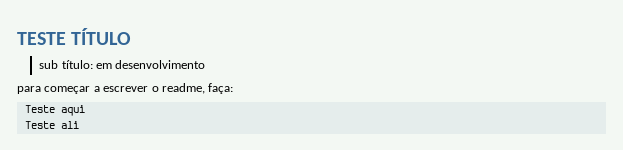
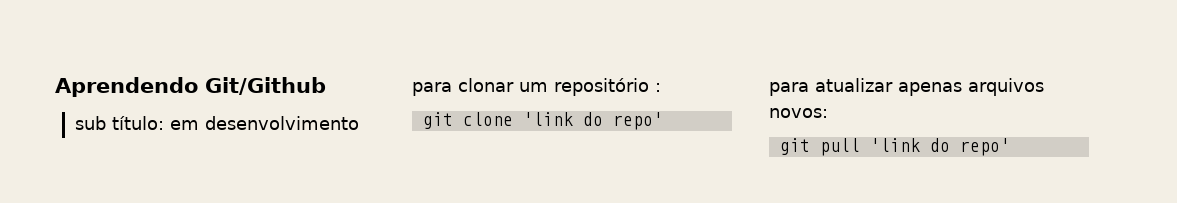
[17,28,132,45] TESTE TÍTULO -> [55,77,326,97] Aprendendo Git/Github
[44,83,234,94] [24,105,85,116] [24,121,79,129] começar a escrever o readme, faça: // Teste aqui // Teste ali -> [458,78,661,96] [422,112,663,130] [769,78,1044,96] [769,108,828,118] [779,138,1010,156] clonar um repositório : // git clone 'link do repo' // para atualizar apenas arquivos novos: // git pull 'link do repo'

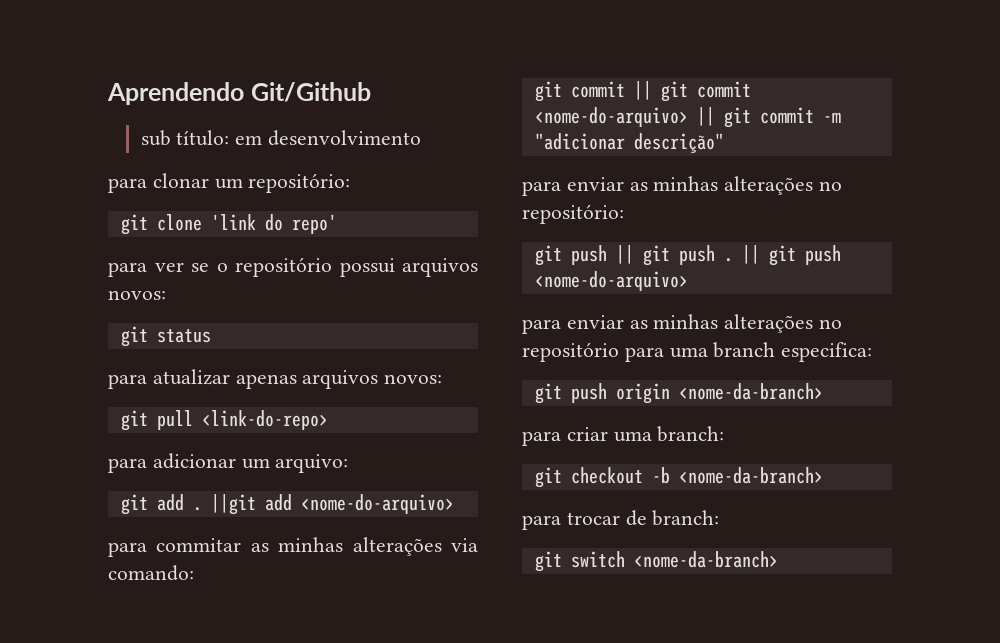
[554,78,661,96] repositório : -> [248,173,351,193] repositório:
(663, 121) none -> [108,257,478,277] [108,290,166,300] [120,326,211,347] // para ver se o repositório possui arquivos novos: // git status
[869,138,1010,156] 'link do repo' -> [201,410,328,430] [108,453,349,473] [120,494,454,515] [108,537,478,557] [108,565,194,581] [534,81,751,102] [534,107,841,128] [534,133,724,153] [522,176,843,196] [522,204,624,224] [534,245,841,266] [534,271,688,291] [522,314,843,334] [522,342,873,362] [534,383,823,404] [522,426,725,446] [534,467,823,488] [522,510,720,530] [534,551,778,572] <link-do-repo> // para adicionar um arquivo: // git add . ||git add <nome-do-arquivo> // para commitar as minhas alterações via comando: // git commit || git commit <nome-do-arquivo> || git commit -m "adicionar descrição" // para enviar as minhas alterações no repositório: // git push || git push . || git push <nome-do-arquivo> // para enviar as minhas alterações no repositório para uma branch especifica: // git push origin <nome-da-branch> // para criar uma branch: // git checkout -b <nome-da-branch> // para trocar de branch: // git switch <nome-da-branch>

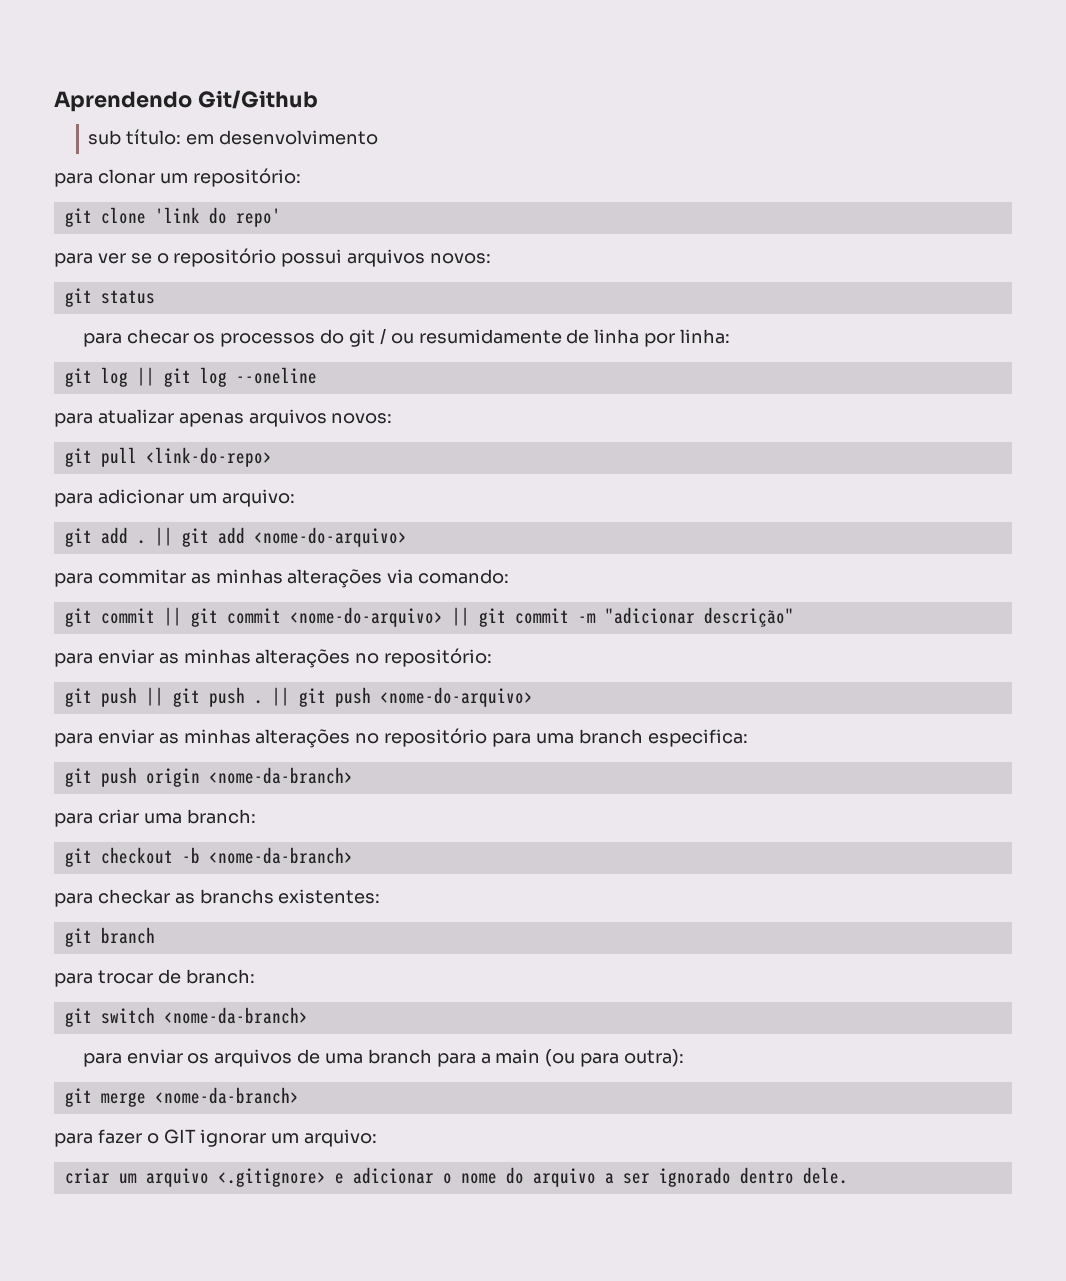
(211, 336) none -> [82,328,730,347] [64,367,317,387] // para checar os processos do git / ou resumidamente de linha por linha: // git log || git log --oneline
[210,494,256,515] ||git -> [154,527,209,547] || git
(823, 475) none -> [54,889,381,907] [64,927,155,947] // para checkar as branchs existentes: // git branch
(778, 559) none -> [82,1049,684,1067] [64,1087,299,1107] [54,1129,378,1147] [64,1167,848,1187] // para enviar os arquivos de uma branch para a main (ou para outra): // git merge <nome-da-branch> // para fazer o GIT ignorar um arquivo: // criar um arquivo <.gitignore> e adicionar o nome do arquivo a ser ignorado dentro dele.

